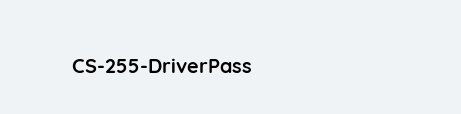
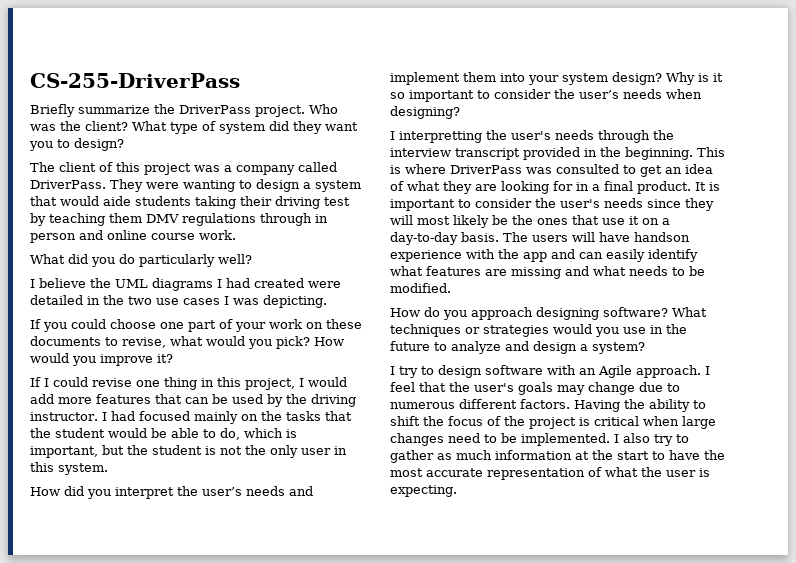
(252, 65) none -> [30,104,338,117] [30,121,358,134] [29,138,124,151] [30,162,337,175] [30,179,361,192] [30,196,350,209] [30,213,328,226] [30,230,236,243] [30,254,252,267] [30,278,341,291] [30,295,327,308] [30,319,362,332] [30,336,344,349] [30,353,173,366] [30,377,347,390] [30,394,356,407] [30,411,352,424] [30,428,297,440] [30,445,347,458] [30,462,108,475] [30,486,313,499] [390,72,723,85] [390,89,702,102] [390,106,460,119] [390,130,674,143] [390,147,725,160] [390,164,713,177] [390,181,720,194] [390,198,714,211] [390,215,670,228] [390,232,690,245] [390,249,698,262] [390,266,705,279] [390,283,451,293] [390,307,707,320] [390,324,687,337] [390,341,645,354] [390,365,710,378] [390,382,680,395] [390,399,706,412] [390,416,716,429] [390,433,689,446] [390,450,725,463] [390,467,710,480] [390,485,457,497] // Briefly summarize the DriverPass project. Who was the client? What type of system did they want you to design? // The client of this project was a company called DriverPass. They were wanting to design a system that would aide students taking their driving test by teaching them DMV regulations through in person and online course work. // What did you do particularly well? // I believe the UML diagrams I had created were detailed in the two use cases I was depicting. // If you could choose one part of your work on these documents to revise, what would you pick? How would you improve it? // If I could revise one thing in this project, I would add more features that can be used by the driving instructor. I had focused mainly on the tasks that the student would be able to do, which is important, but the student is not the only user in this system. // How did you interpret the user’s needs and implement them into your system design? Why is it so important to consider the user’s needs when designing? // I interpretting the user's needs through the interview transcript provided in the beginning. This is where DriverPass was consulted to get an idea of what they are looking for in a final product. It is important to consider the user's needs since they will most likely be the ones that use it on a day-to-day basis. The users will have handson experience with the app and can easily identify what features are missing and what needs to be modified. // How do you approach designing software? What techniques or strategies would you use in the future to analyze and design a system? // I try to design software with an Agile approach. I feel that the user's goals may change due to numerous different factors. Having the ability to shift the focus of the project is critical when large changes need to be implemented. I also try to gather as much information at the start to have the most accurate representation of what the user is expecting.

